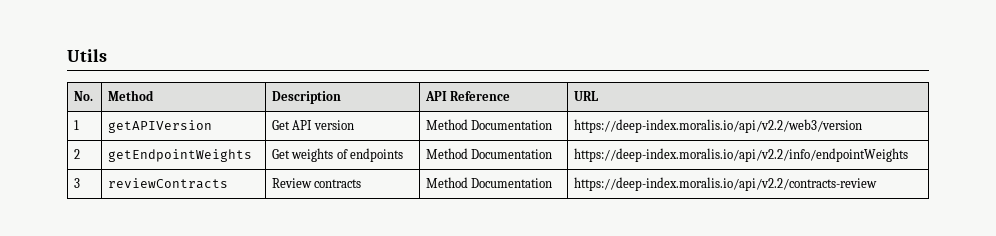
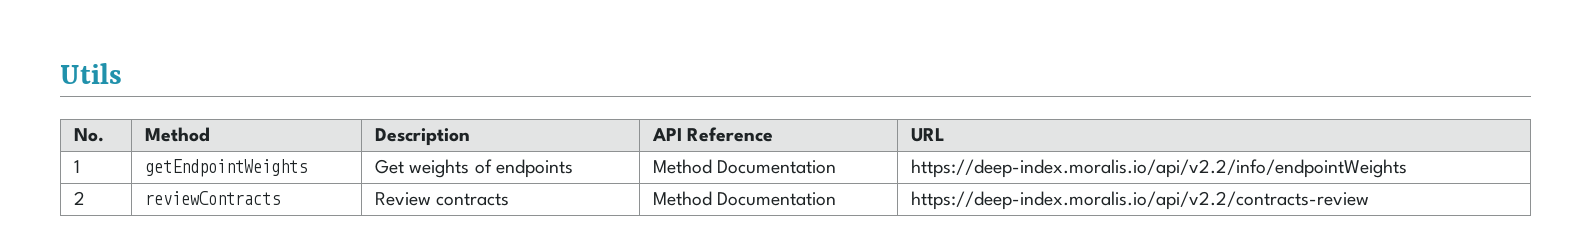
[107,120,212,133] [271,120,354,130] [425,119,553,130] [573,119,862,133] [73,149,80,159] | getAPIVersion | Get API version | Method Documentation | https://deep-index.moralis.io/api/v2.2/web3/version // 2 -> (80, 166) none
[73,178,80,188] 3 -> [73,191,85,205] 2

